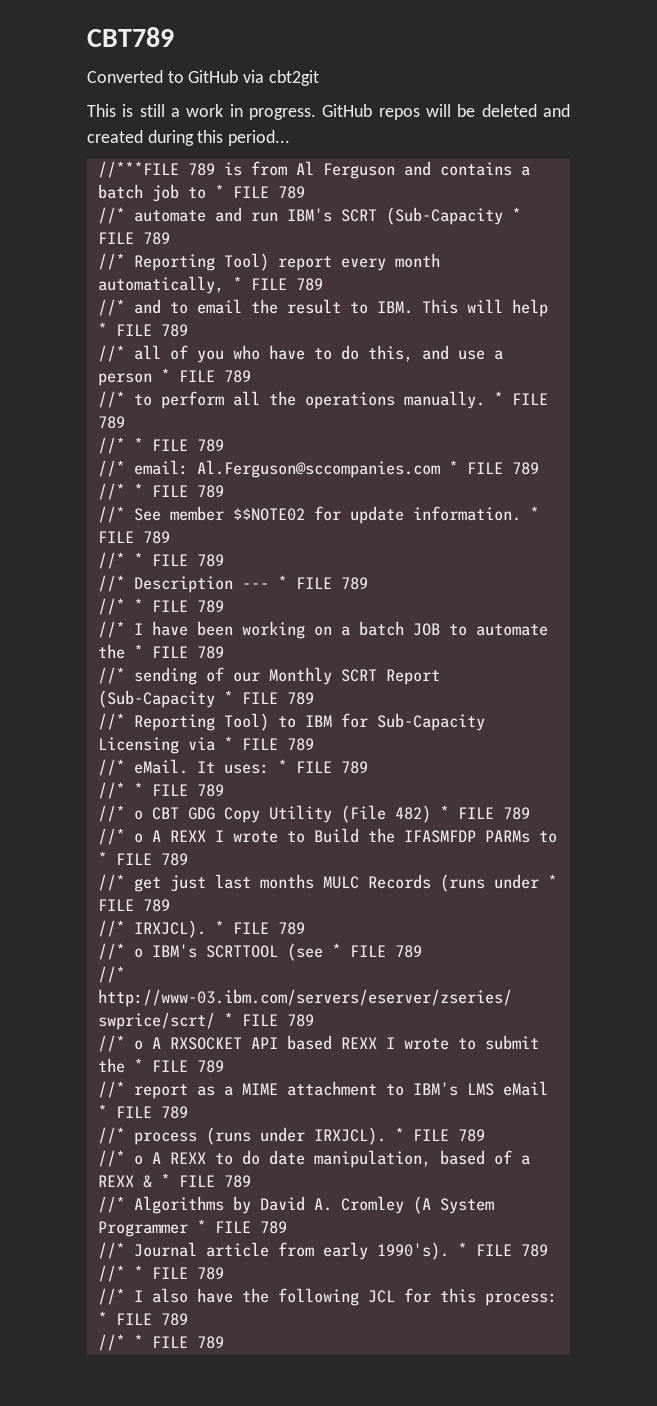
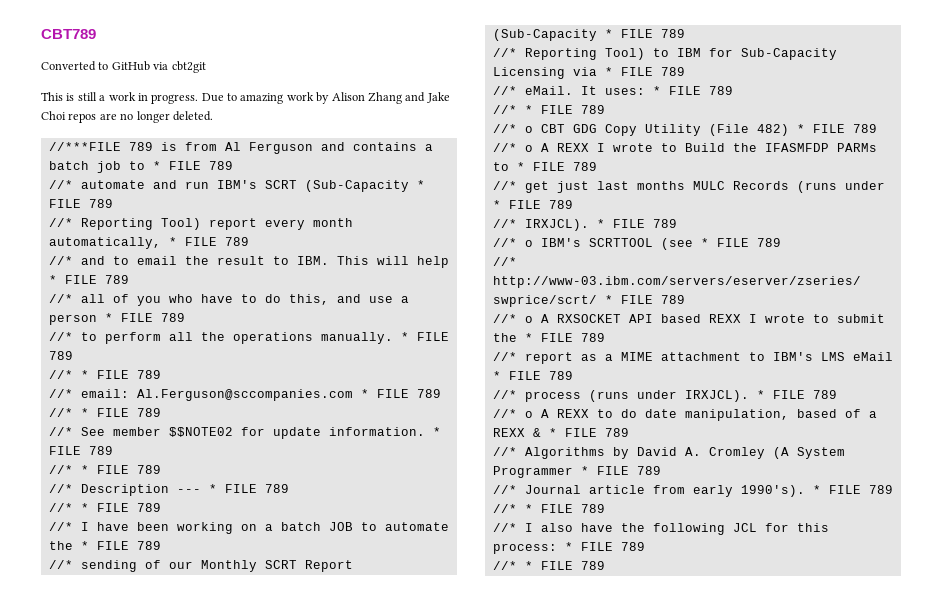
[322,104,570,120] [87,130,291,146] GitHub repos will be deleted and created during this period... -> [201,92,450,104] [41,111,213,123] Due to amazing work by Alison Zhang and Jake Choi repos are no longer deleted.

